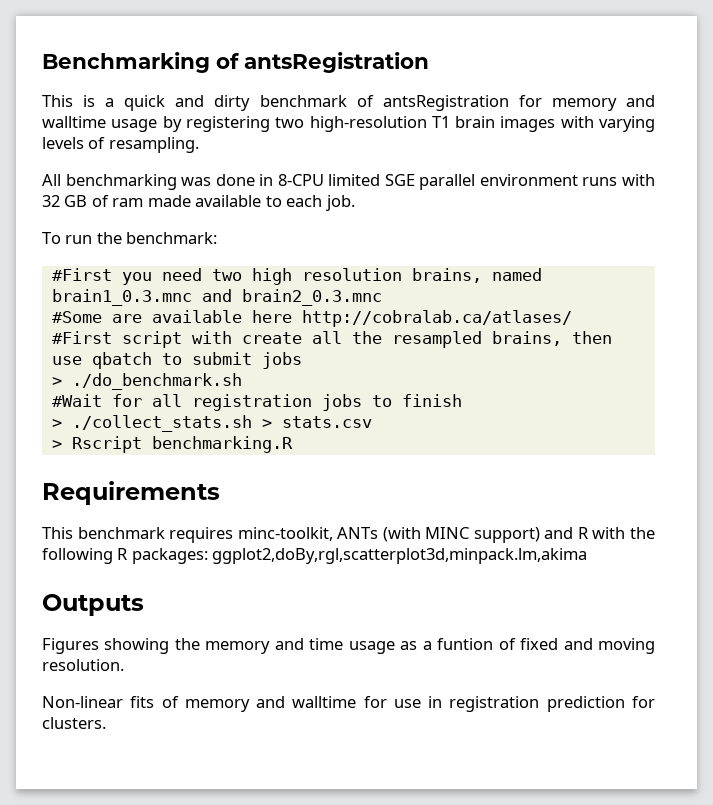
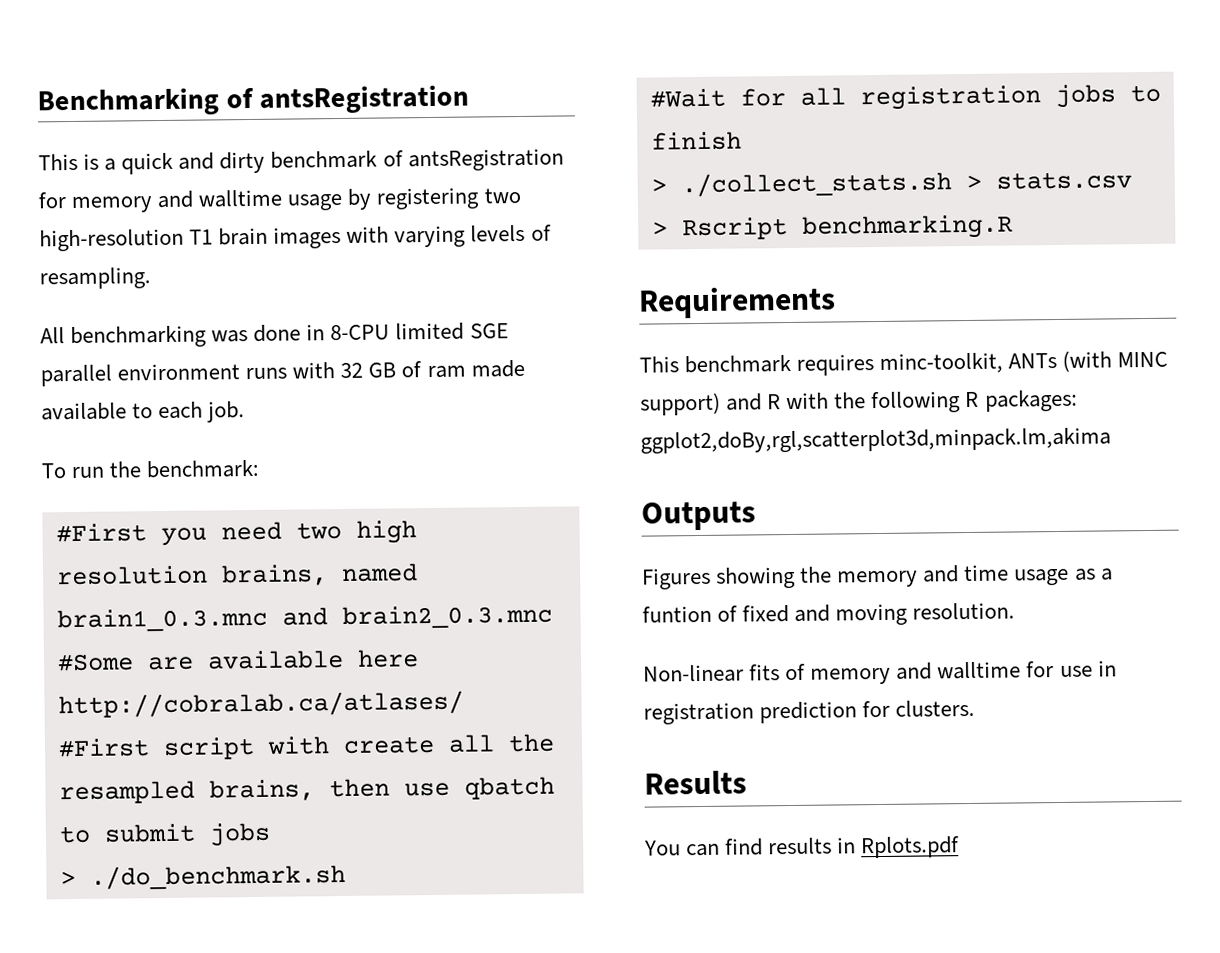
(106, 723) none -> [644,770,747,795] [644,836,961,859] // Results // You can find results in Rplots.pdf

